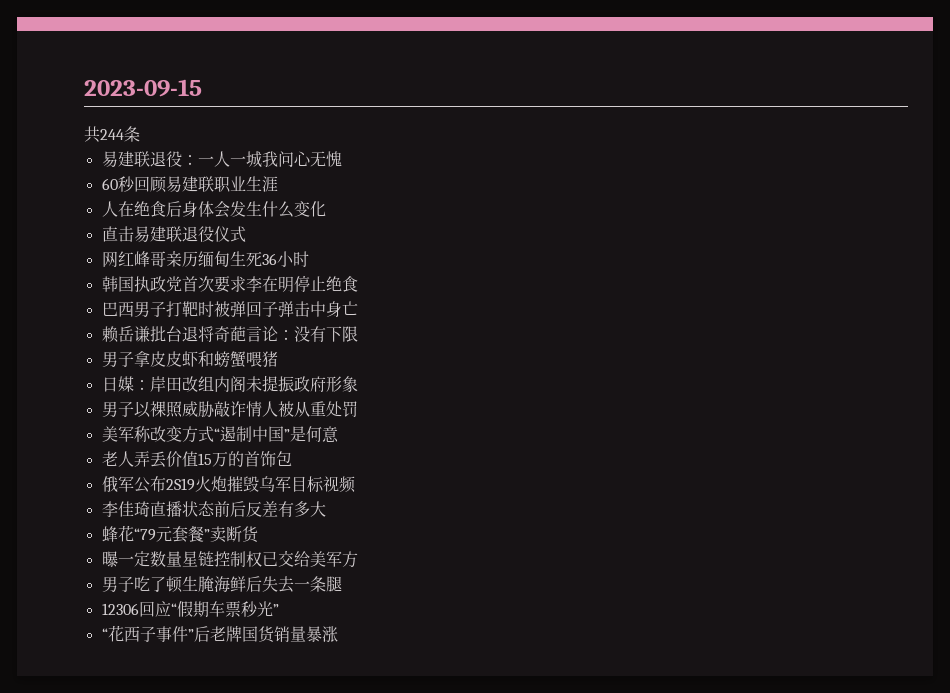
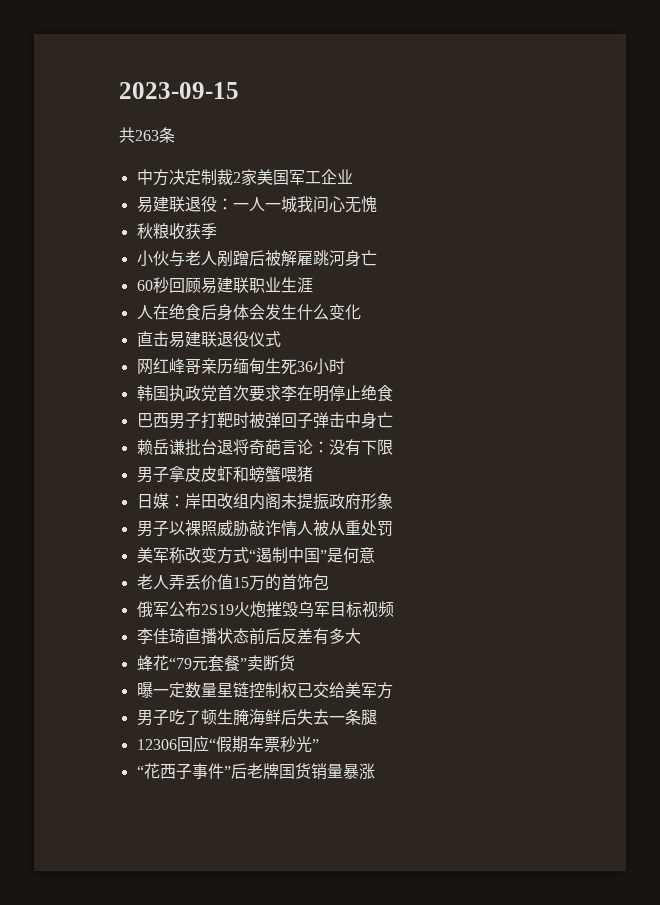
[100,126,140,142] 244条 -> [135,127,175,143] [136,169,353,186] 263条 // 中方决定制裁2家美国军工企业
(342, 159) none -> [136,223,217,240] [136,250,377,267] // 秋粮收获季 // 小伙与老人剐蹭后被解雇跳河身亡

